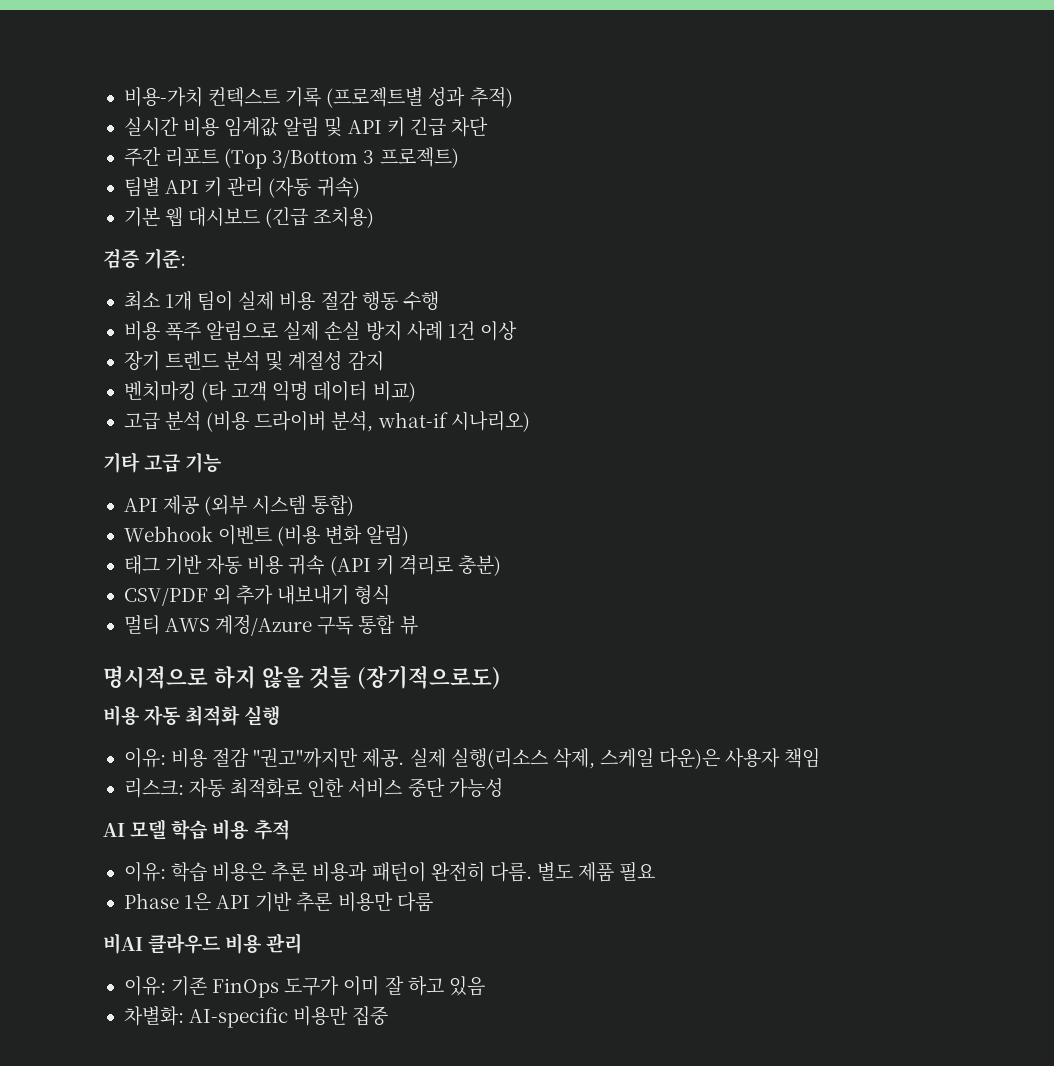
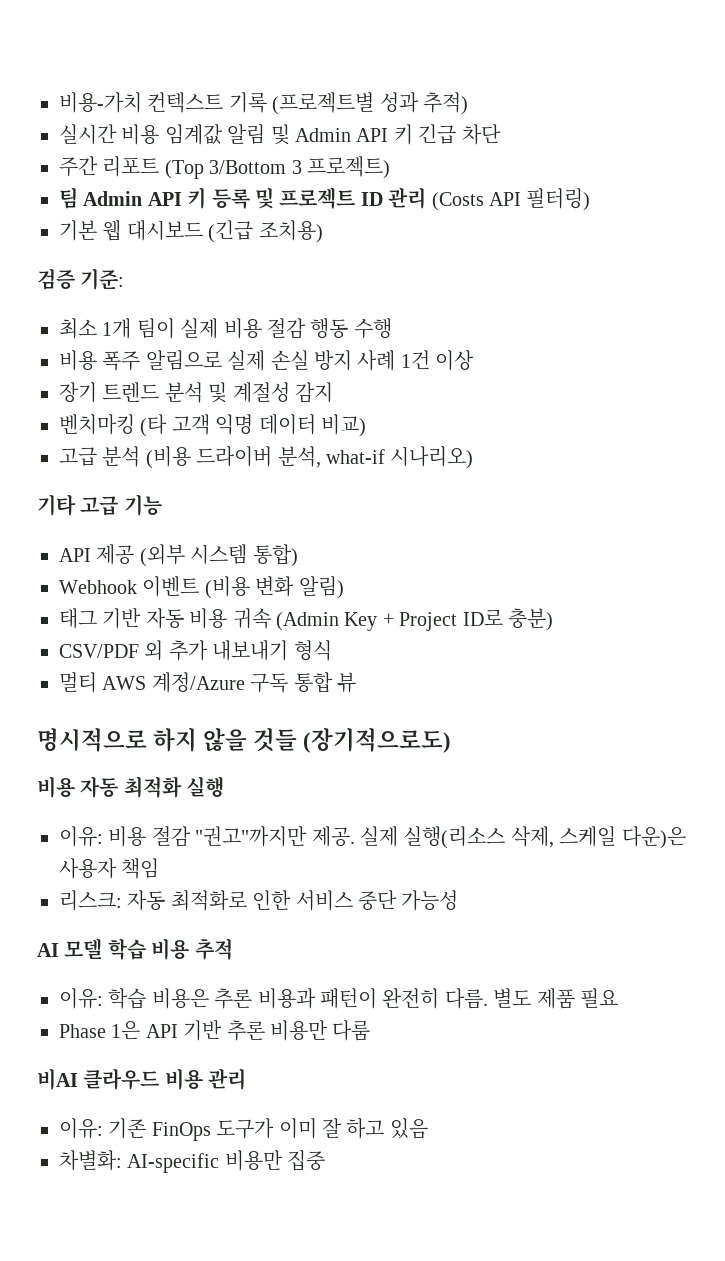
(343, 127) none -> [295,128,351,142] Admin
[123,176,360,198] 팀별 API 키 관리 (자동 귀속) -> [59,187,591,211] 팀 Admin API 키 등록 및 프로젝트 ID 관리 (Costs API 필터링)
[329,555,453,576] (API 키 격리로 -> [276,609,503,631] (Admin Key + Project ID로

